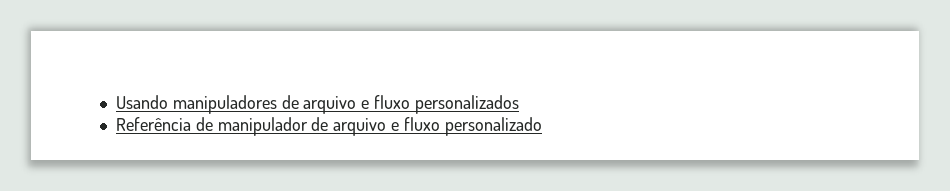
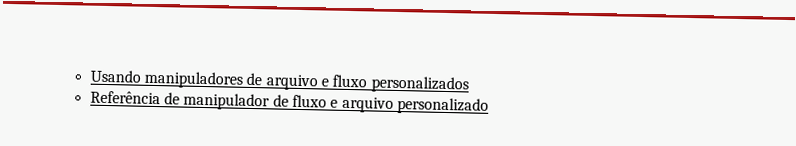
[333,117,440,136] arquivo e fluxo -> [291,94,394,113] fluxo e arquivo

